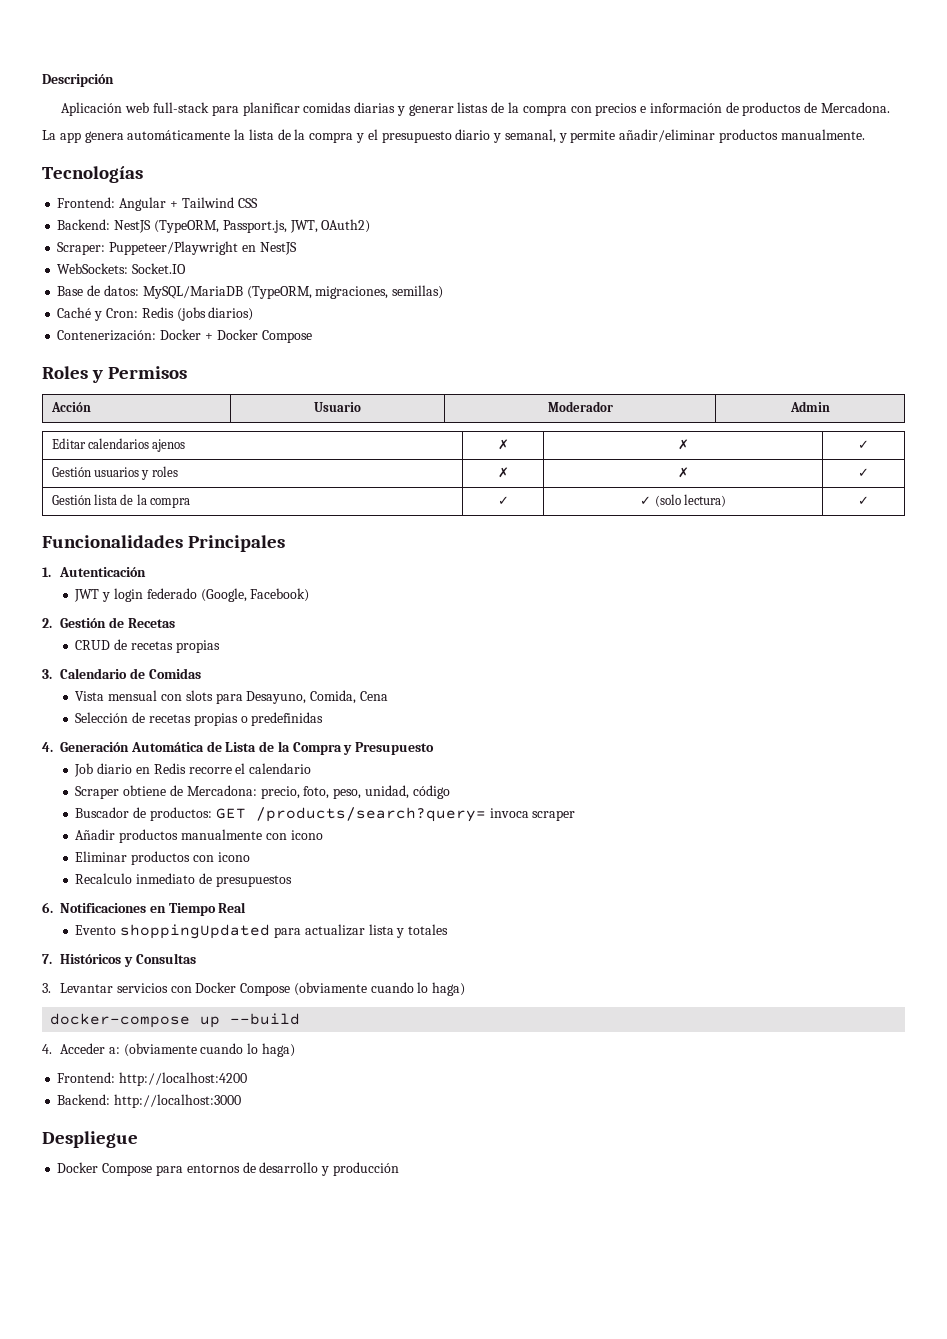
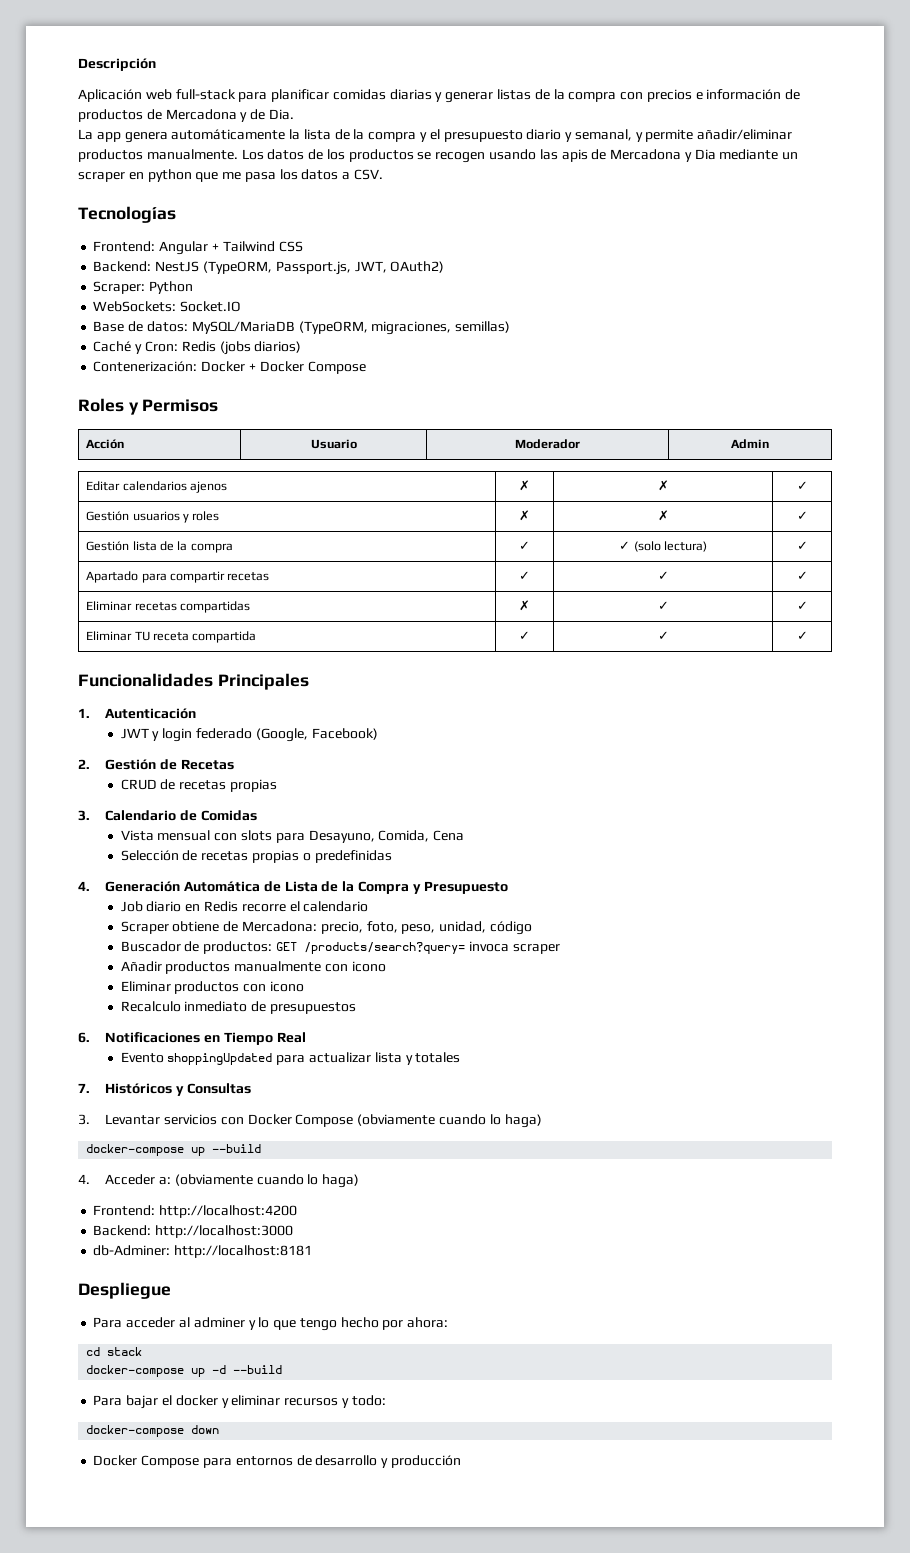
[821,102,891,113] Mercadona. -> [165,109,294,122] Mercadona y de Dia.
(865, 134) none -> [241,149,799,163] [78,169,384,182] Los datos de los productos se recogen usando las apis de Mercadona y Dia mediante un scraper en python que me pasa los datos a CSV.
[109,241,297,255] Puppeteer/Playwright en NestJS -> [149,281,194,294] Python
(869, 500) none -> [86,571,270,583] [519,571,530,580] [657,571,669,580] [796,571,808,580] [86,601,250,613] [519,600,530,611] [657,601,669,610] [796,601,808,610] [86,631,257,643] [519,631,530,640] [657,631,669,640] [796,631,808,640] // Apartado para compartir recetas | ✓ | ✓ | ✓ // Eliminar recetas compartidas | ✗ | ✓ | ✓ // Eliminar TU receta compartida | ✓ | ✓ | ✓
(242, 1101) none -> [93,1245,313,1258] // db-Adminer: http://localhost:8181
(138, 1139) none -> [93,1317,449,1331] [86,1347,143,1356] [86,1365,283,1377] [93,1395,386,1409] [86,1425,220,1437] // Para acceder al adminer y lo que tengo hecho por ahora: // cd stack // docker-compose up -d --build // Para bajar el docker y eliminar recursos y todo: // docker-compose down

